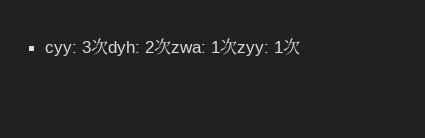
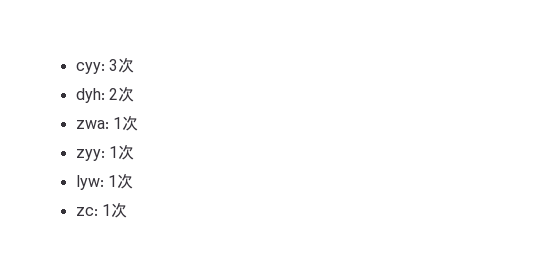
(108, 46) none -> (134, 65) //
(171, 46) none -> (134, 94) //
(237, 46) none -> (138, 123) //
(300, 46) none -> [75,173,133,190] [75,202,127,218] // lyw: 1次 // zc: 1次

